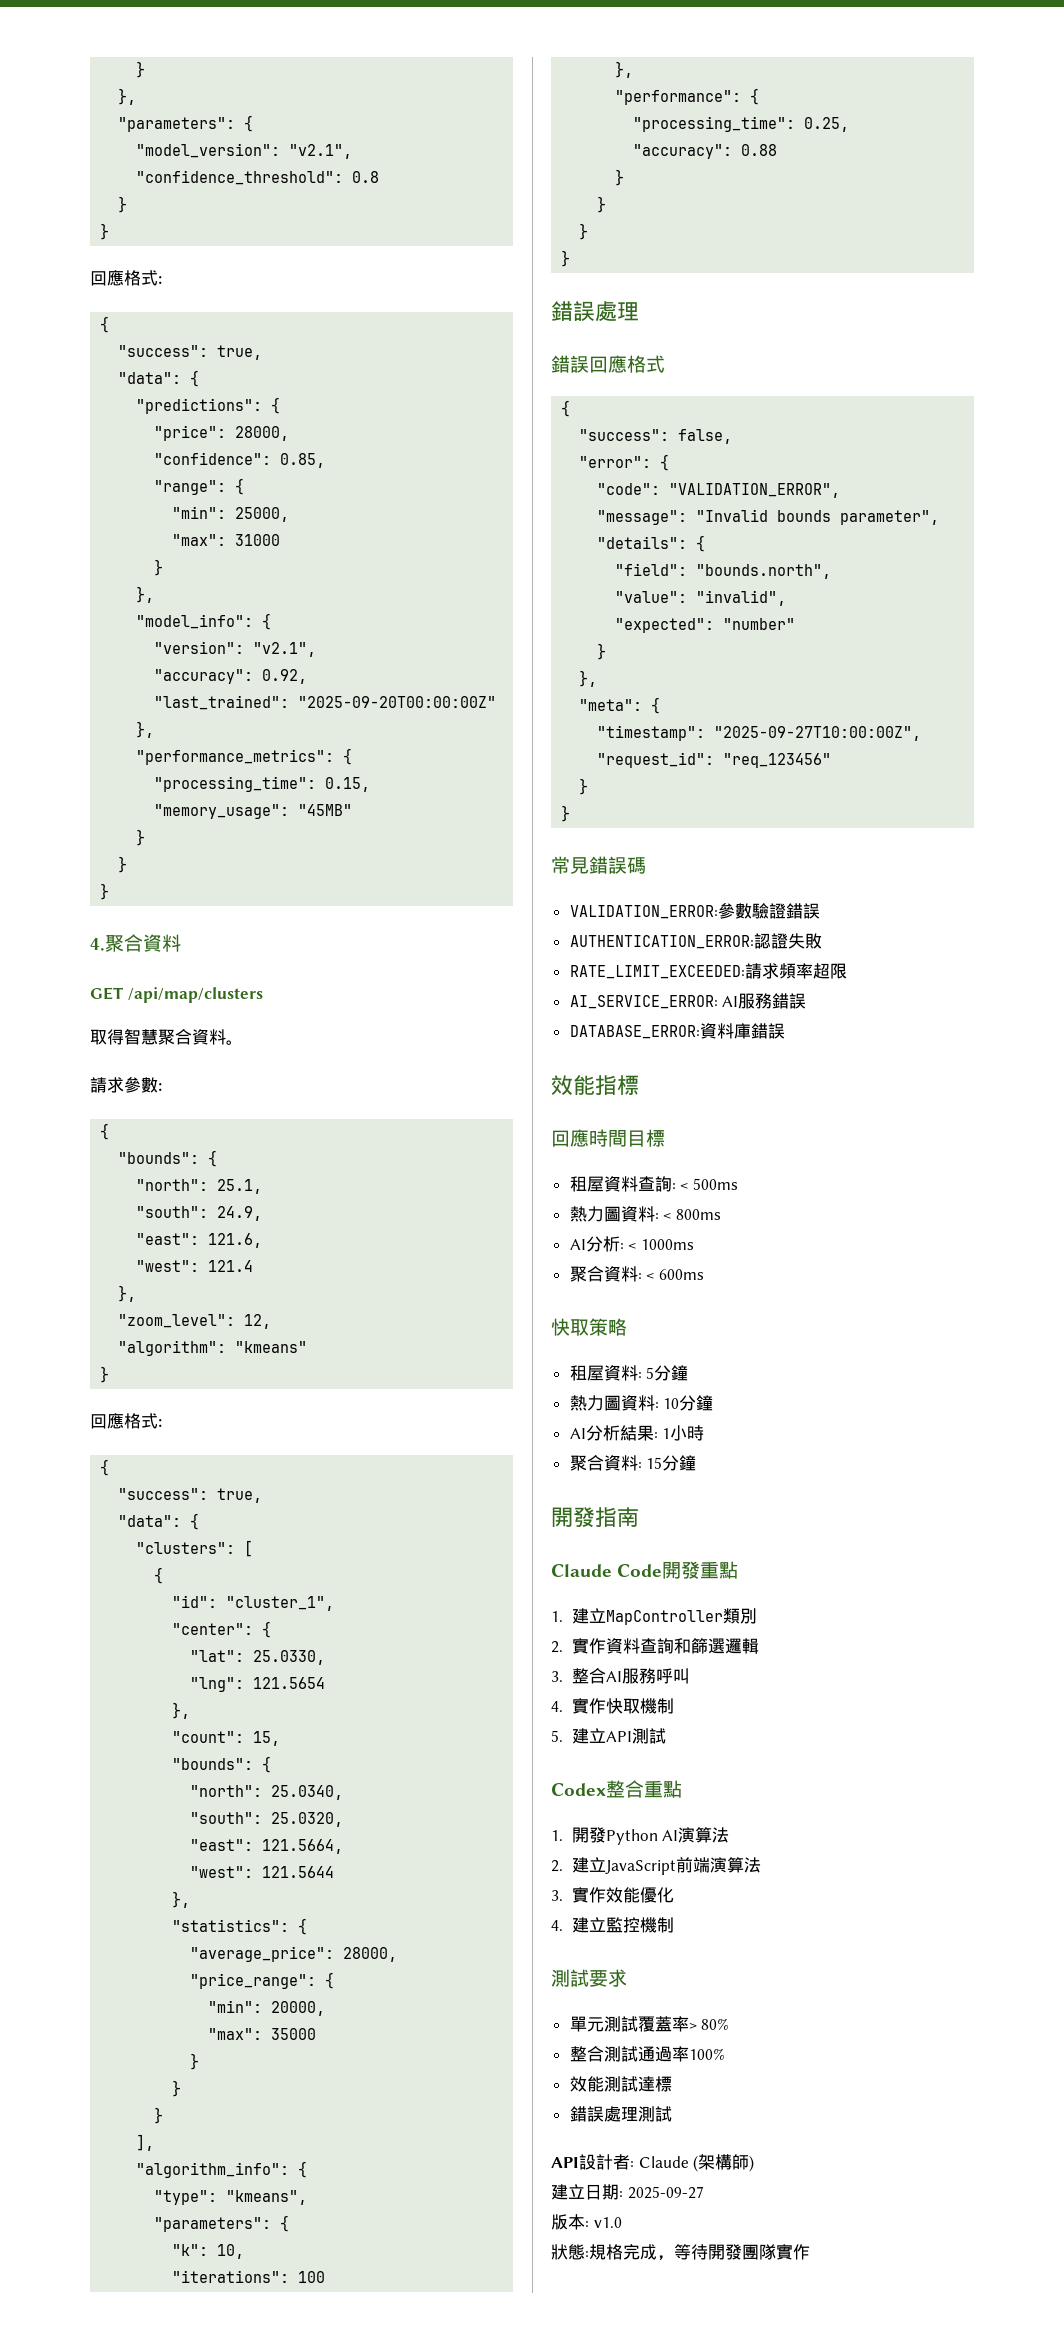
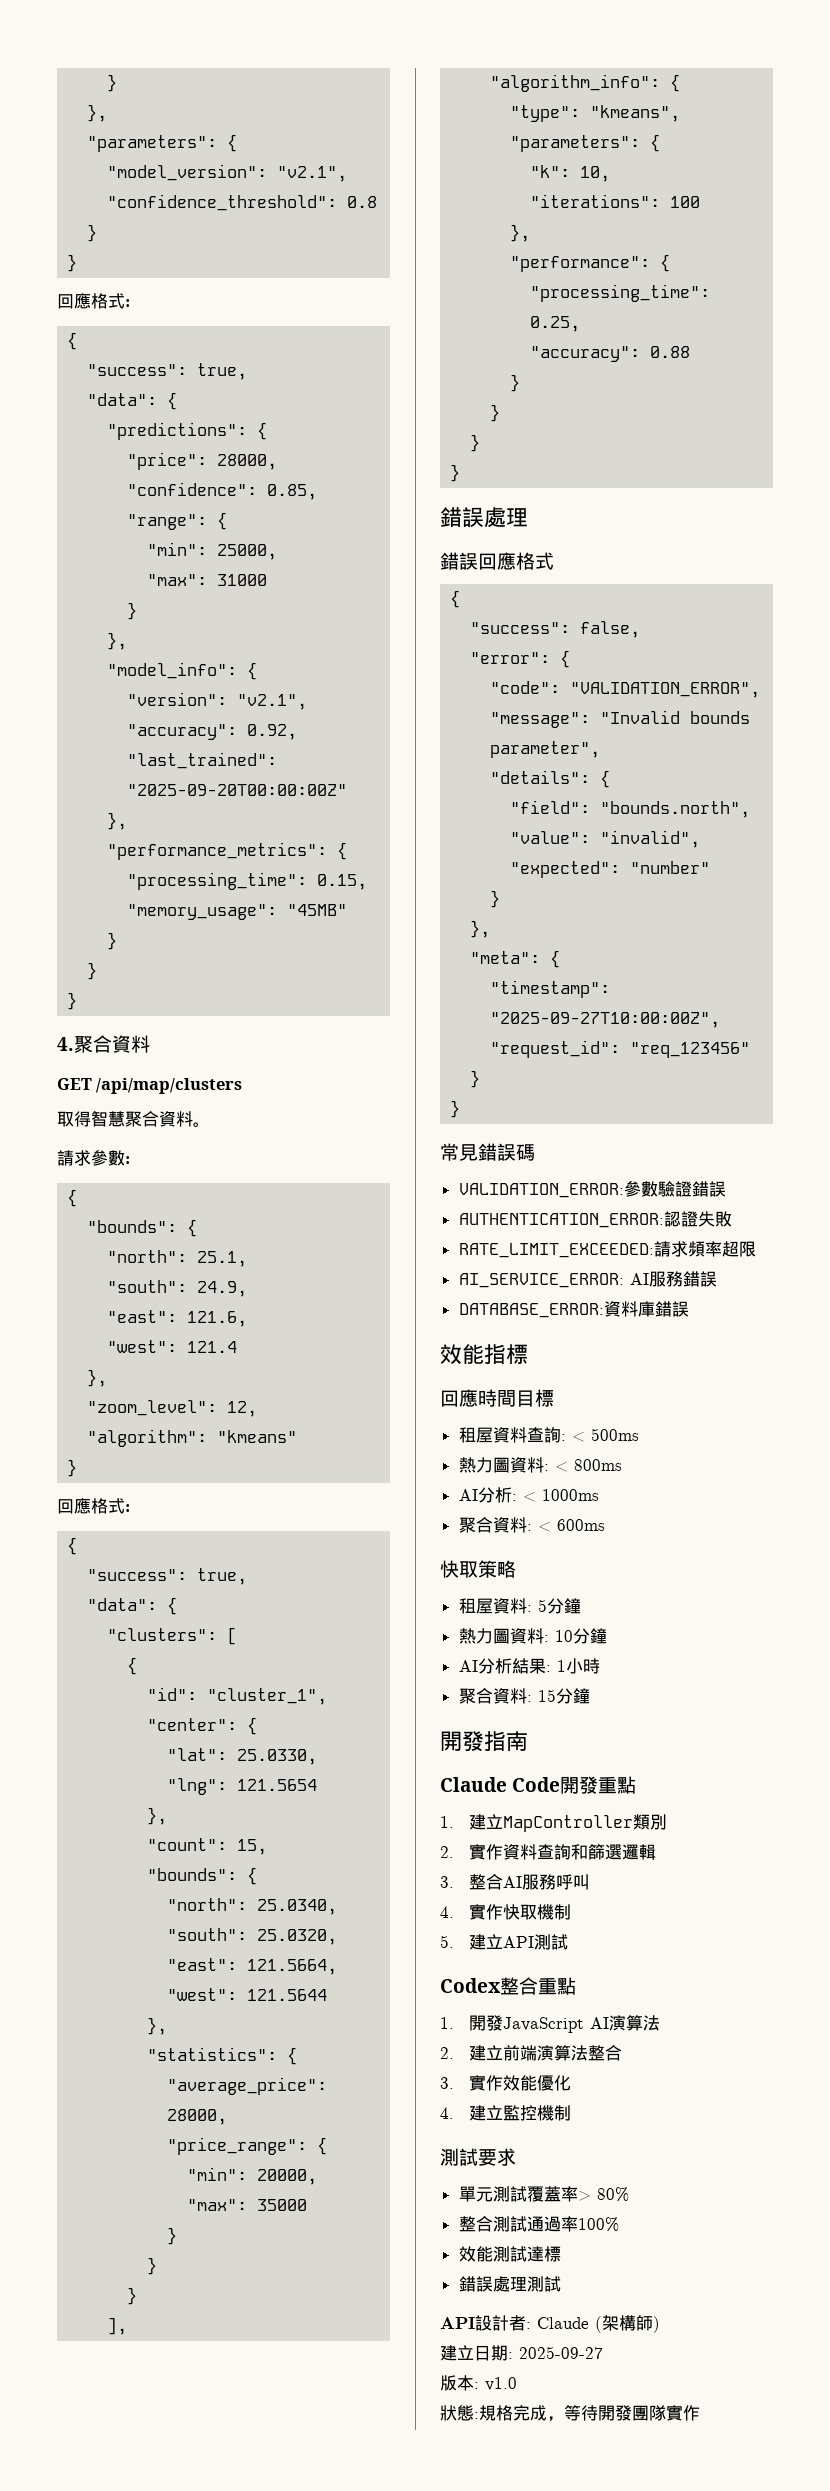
[605,1829,658,1845] Python -> [502,2017,584,2033] JavaScript
[604,1860,676,1875] JavaScript -> (503, 2052) none
(761, 1865) none -> [587,2045,622,2061] 整合

